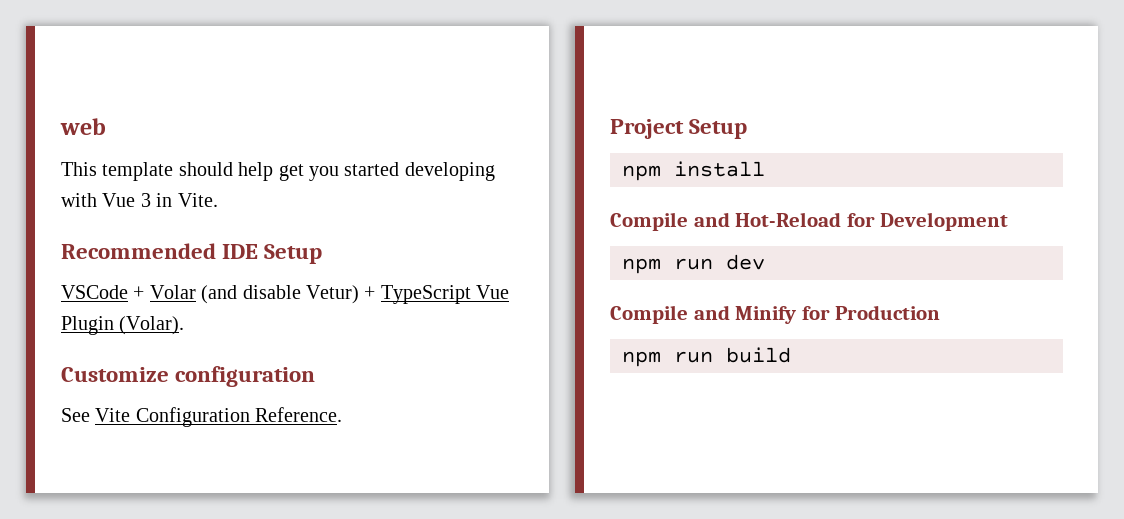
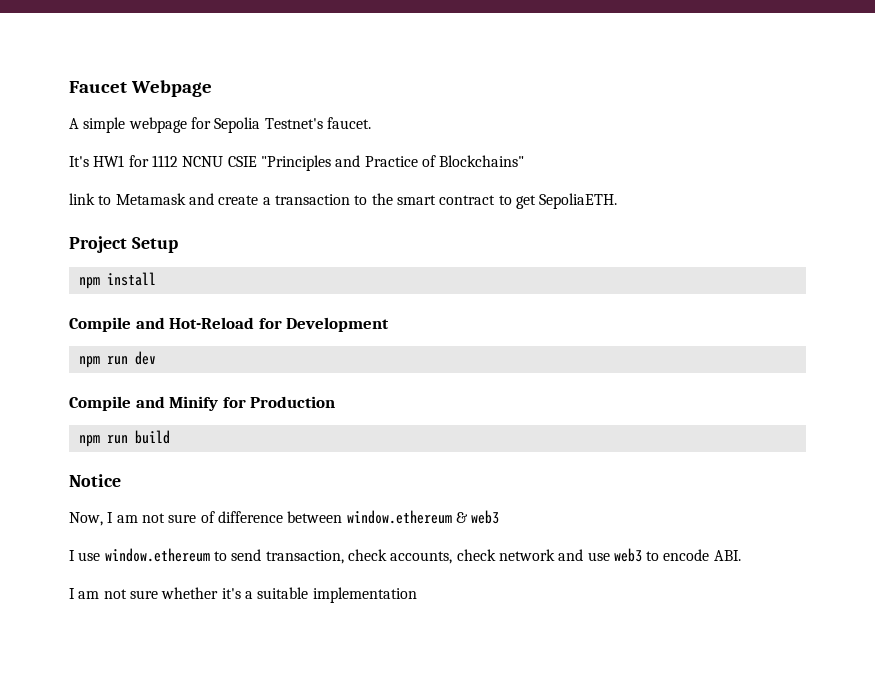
[60,118,106,135] [61,162,495,181] [61,193,218,207] [61,243,323,264] [61,285,510,304] [61,316,185,335] [61,366,316,387] [61,407,343,427] web // This template should help get you started developing with Vue 3 in Vite. // Recommended IDE Setup // VSCode + Volar (and disable Vetur) + TypeScript Vue Plugin (Volar). // Customize configuration // See Vite Configuration Reference. -> [69,80,212,97] [69,117,371,133] [69,155,525,171] [69,193,618,209] Faucet Webpage // A simple webpage for Sepolia Testnet's faucet. // It's HW1 for 1112 NCNU CSIE "Principles and Practice of Blockchains" // link to Metamask and create a transaction to the smart contract to get SepoliaETH.
(791, 355) none -> [69,474,121,487] [69,510,500,526] [69,548,741,564] [69,587,417,603] // Notice // Now, I am not sure of difference between window.ethereum & web3 // I use window.ethereum to send transaction, check accounts, check network and use web3 to encode ABI. // I am not sure whether it's a suitable implementation

